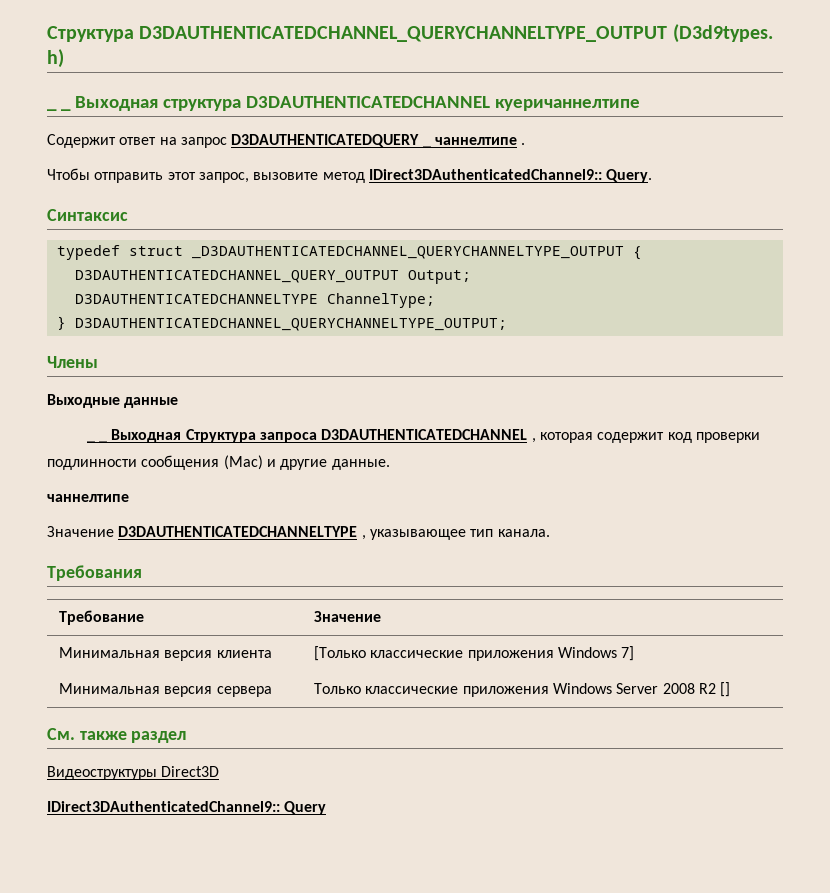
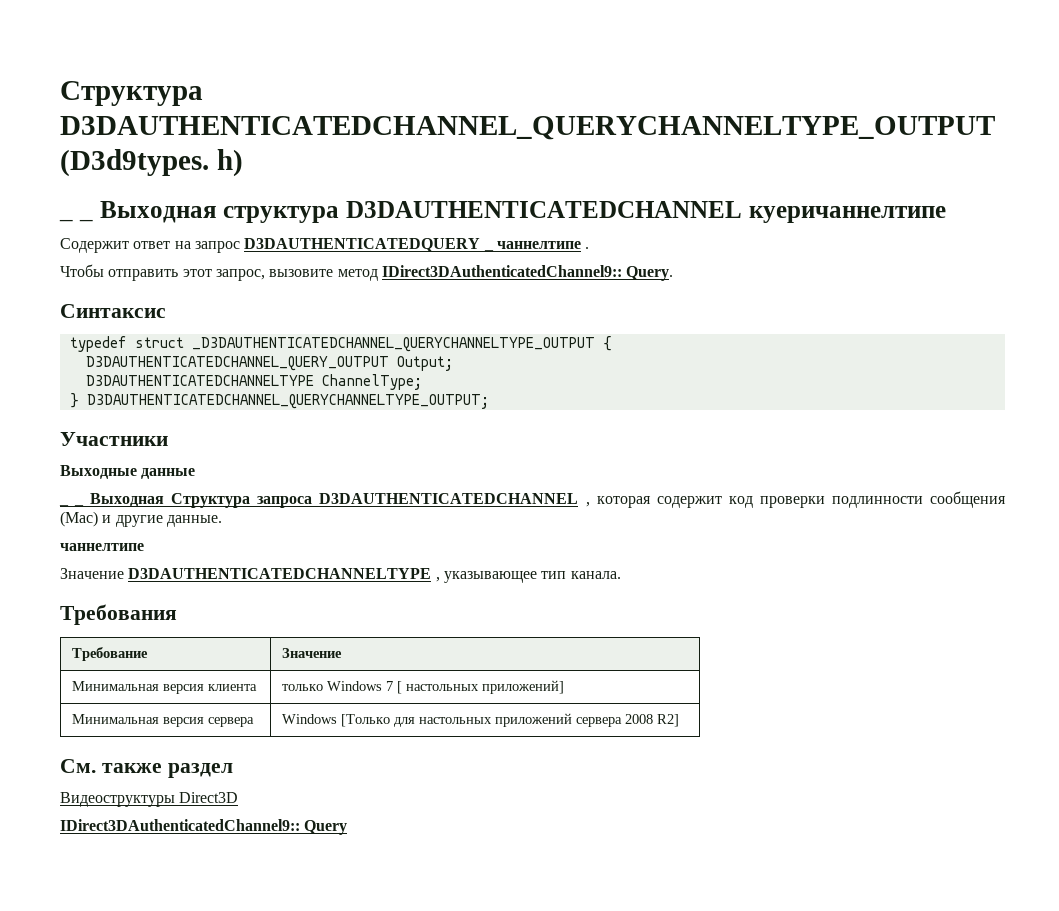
[47,356,98,368] Члены -> [60,432,168,446] Участники
[314,646,635,661] [59,683,272,697] [314,682,731,697] [Только классические приложения Windows 7] // Минимальная версия сервера | Только классические приложения Windows Server 2008 R2 [] -> [281,680,564,694] [71,714,254,727] [281,713,679,727] только Windows 7 [ настольных приложений] // Минимальная версия сервера | Windows [Только для настольных приложений сервера 2008 R2]

